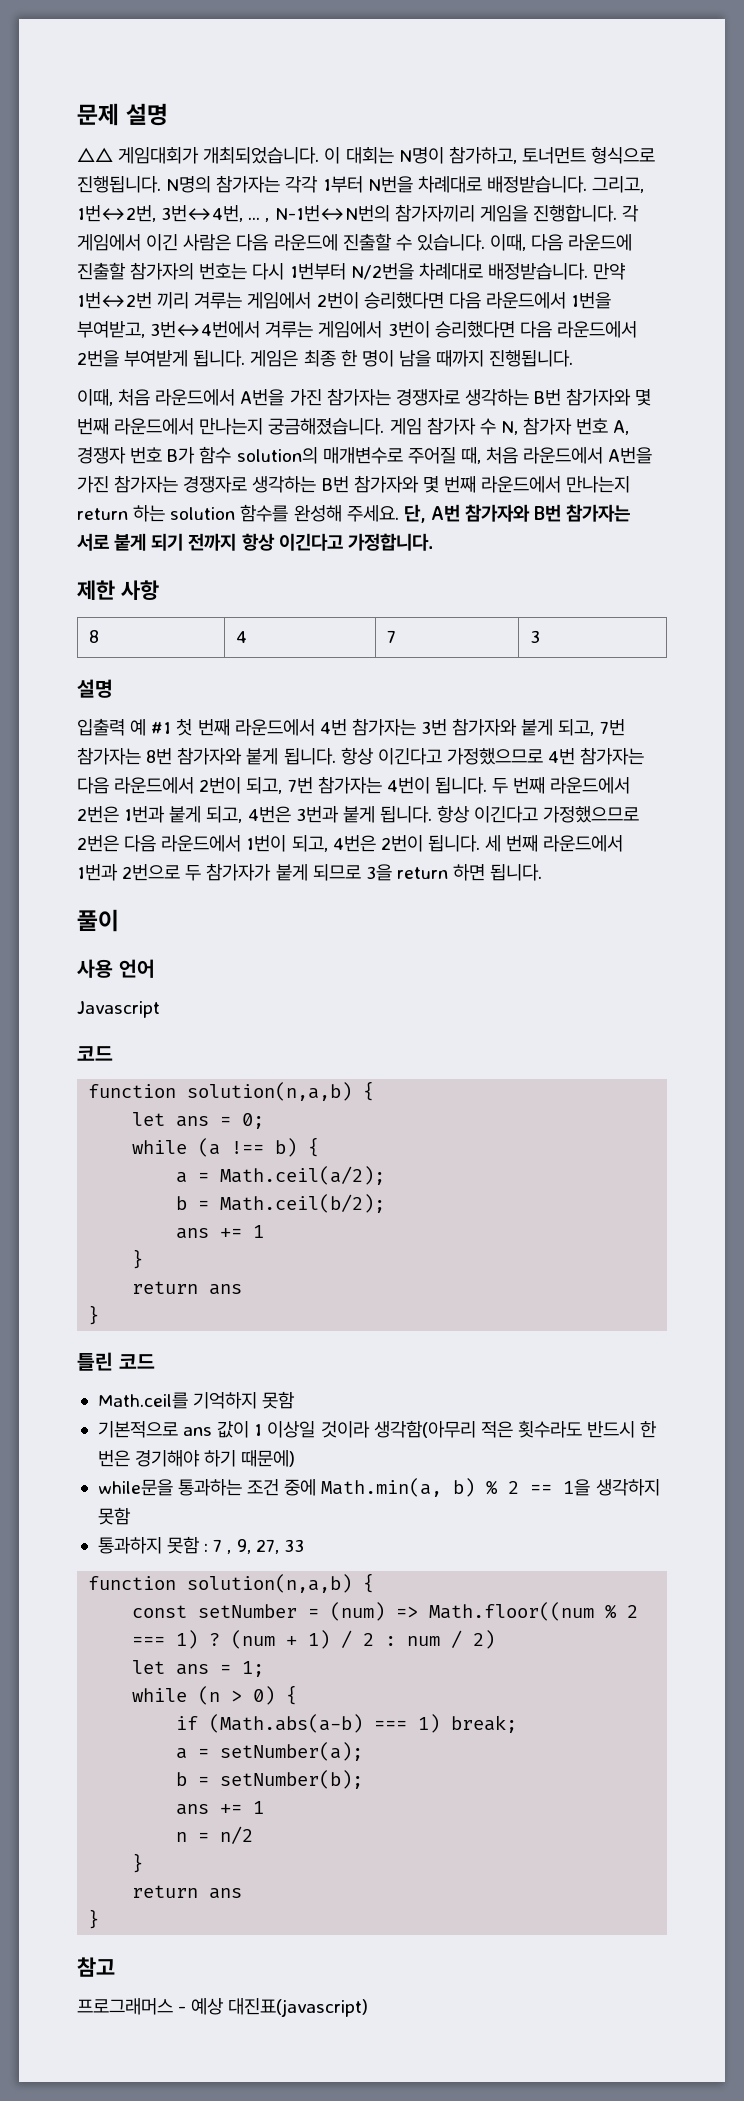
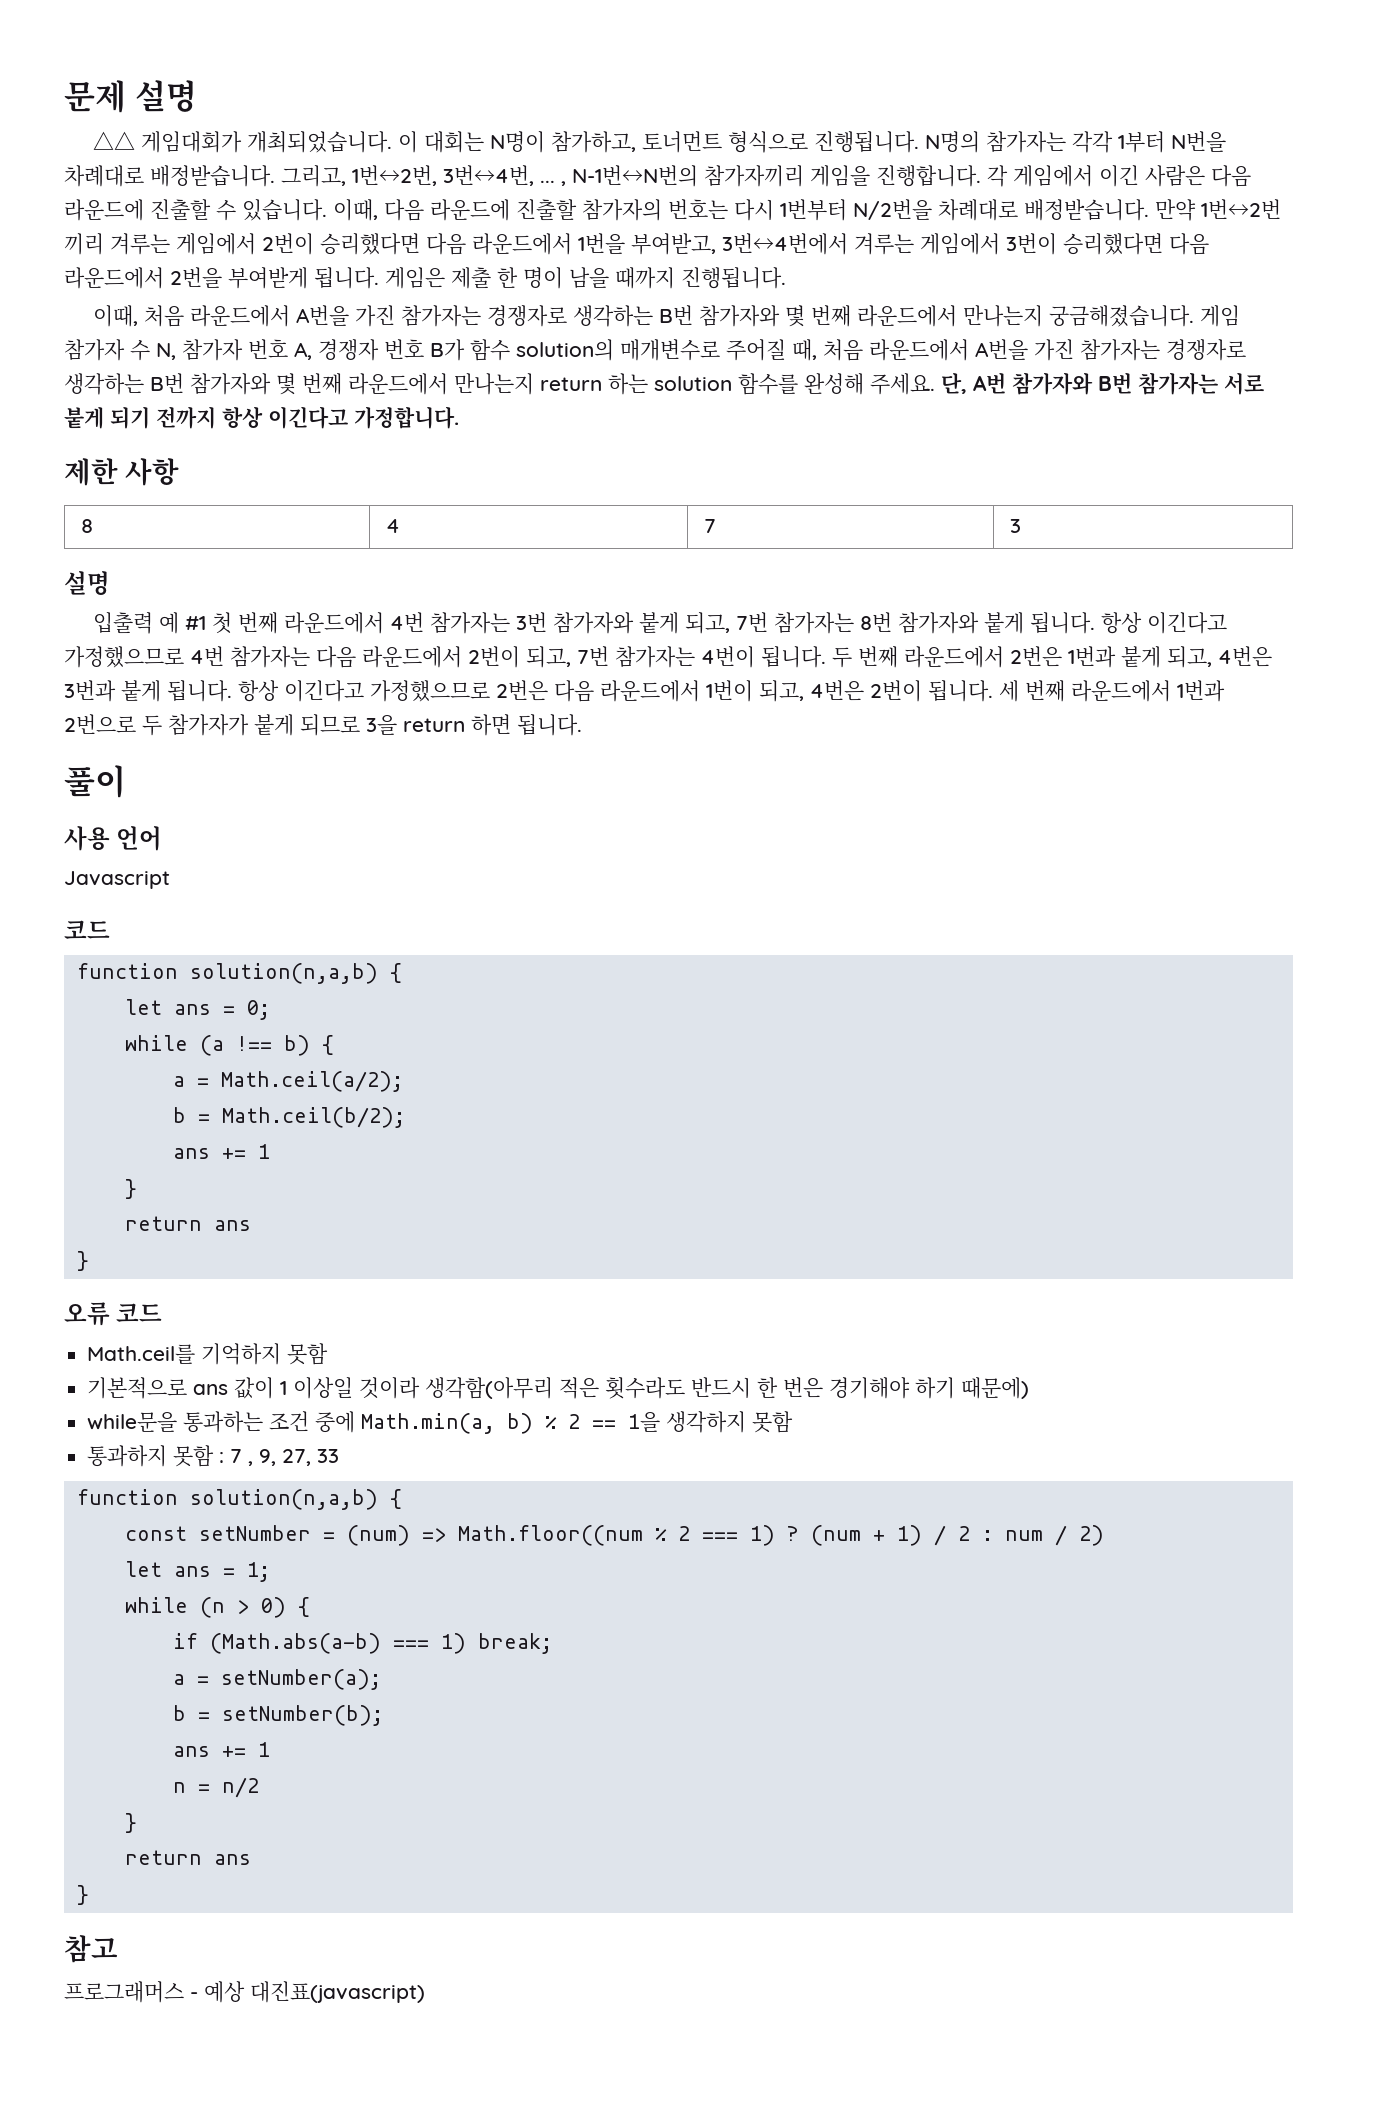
[303,350,336,367] 최종 -> [451,267,491,289] 제출
[77,1352,113,1371] 틀린 -> [64,1302,110,1326] 오류

